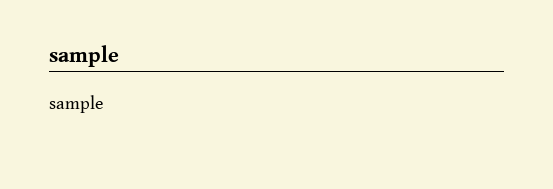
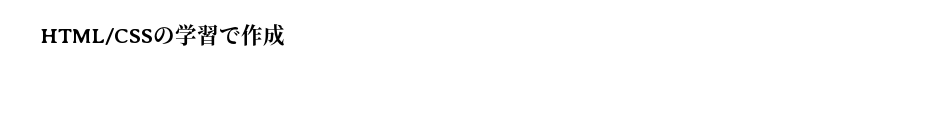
[49,45,119,67] [49,95,103,113] sample // sample -> [41,24,285,47] HTML/CSSの学習で作成

